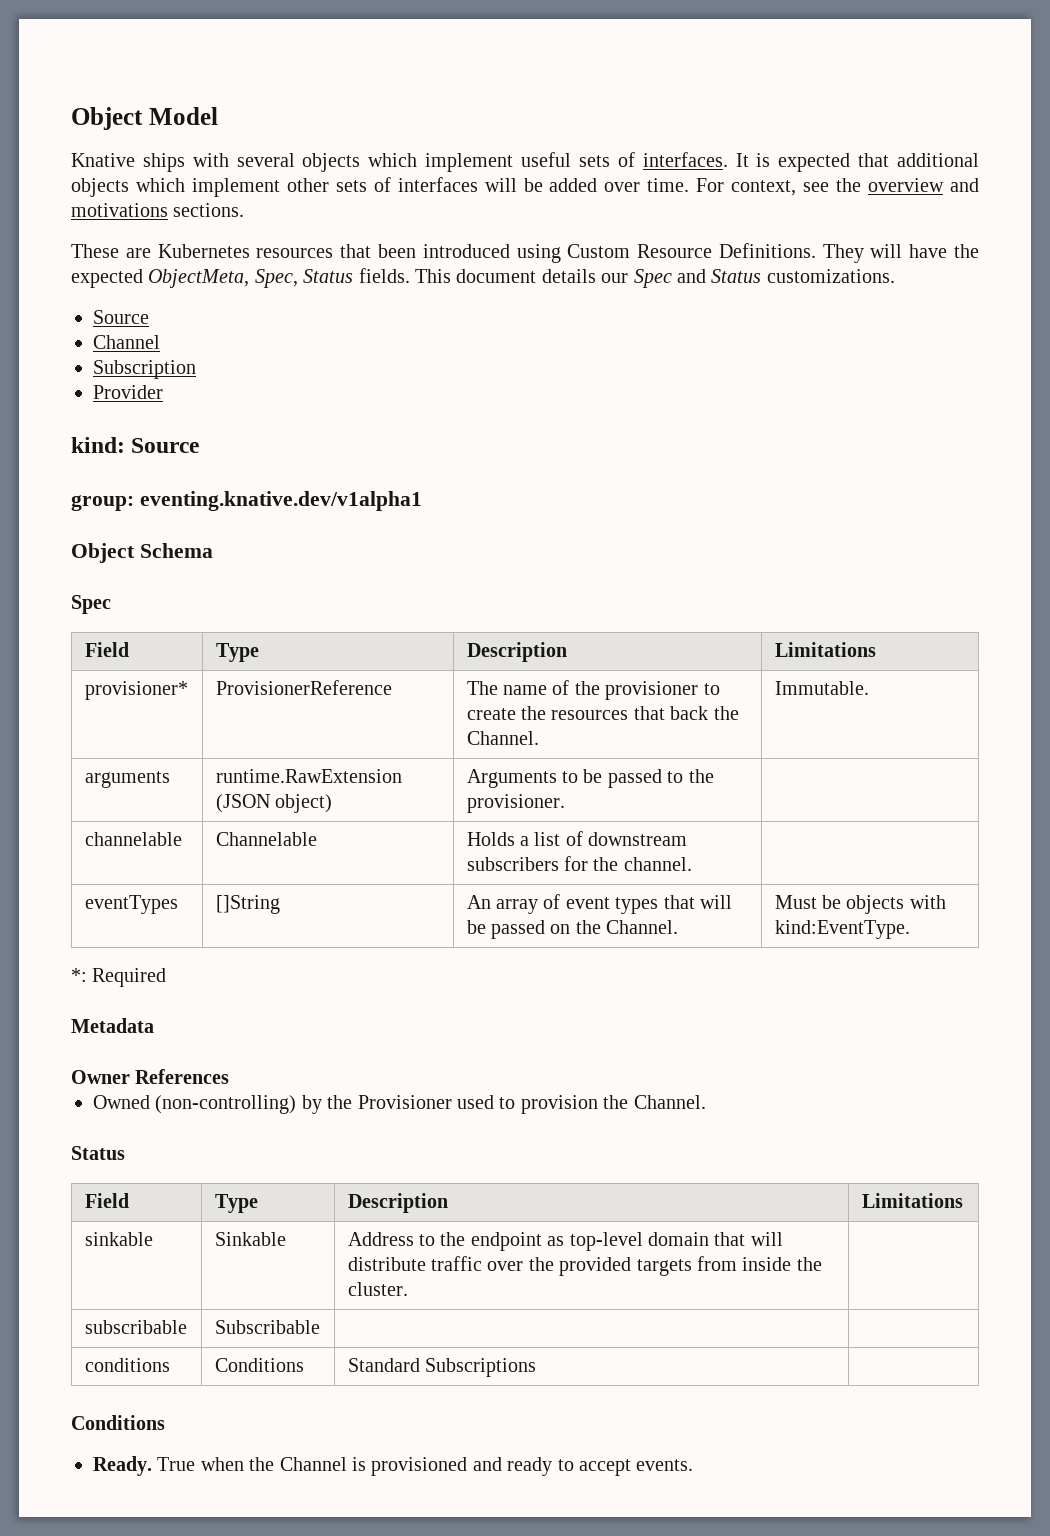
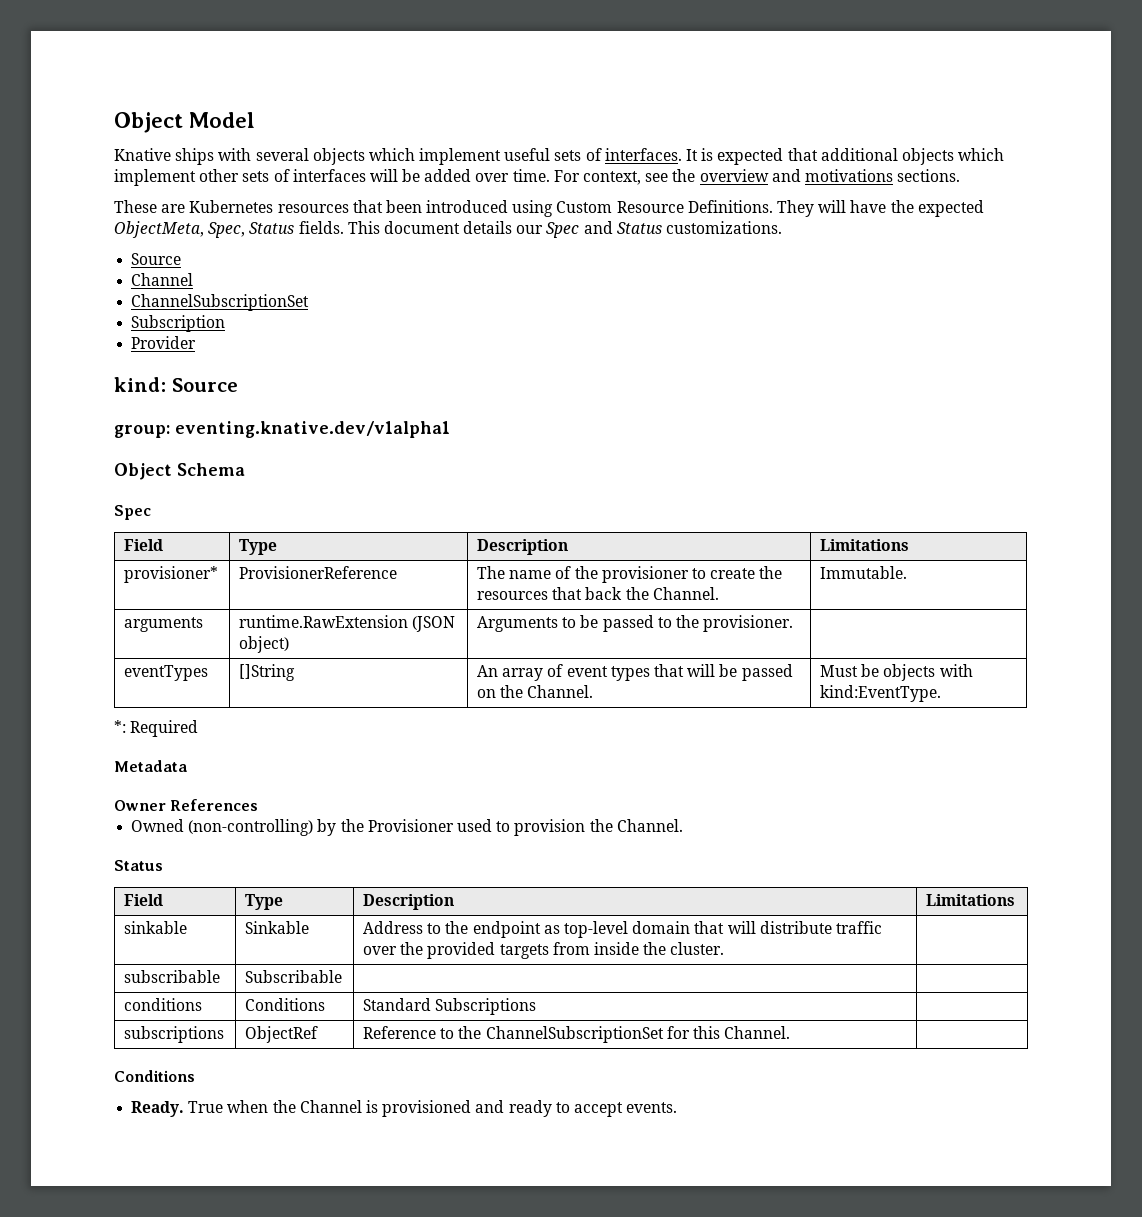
(160, 342) none -> [131,294,310,311] // ChannelSubscriptionSet
[84,832,182,846] [215,832,317,846] [466,831,688,846] [466,856,692,871] // channelable | Channelable | Holds a list of downstream subscribers for the channel. | -> (794, 623) none
(537, 1367) none -> [124,1026,225,1043] [245,1026,319,1043] [363,1026,791,1043] // subscriptions | ObjectRef | Reference to the ChannelSubscriptionSet for this Channel. |

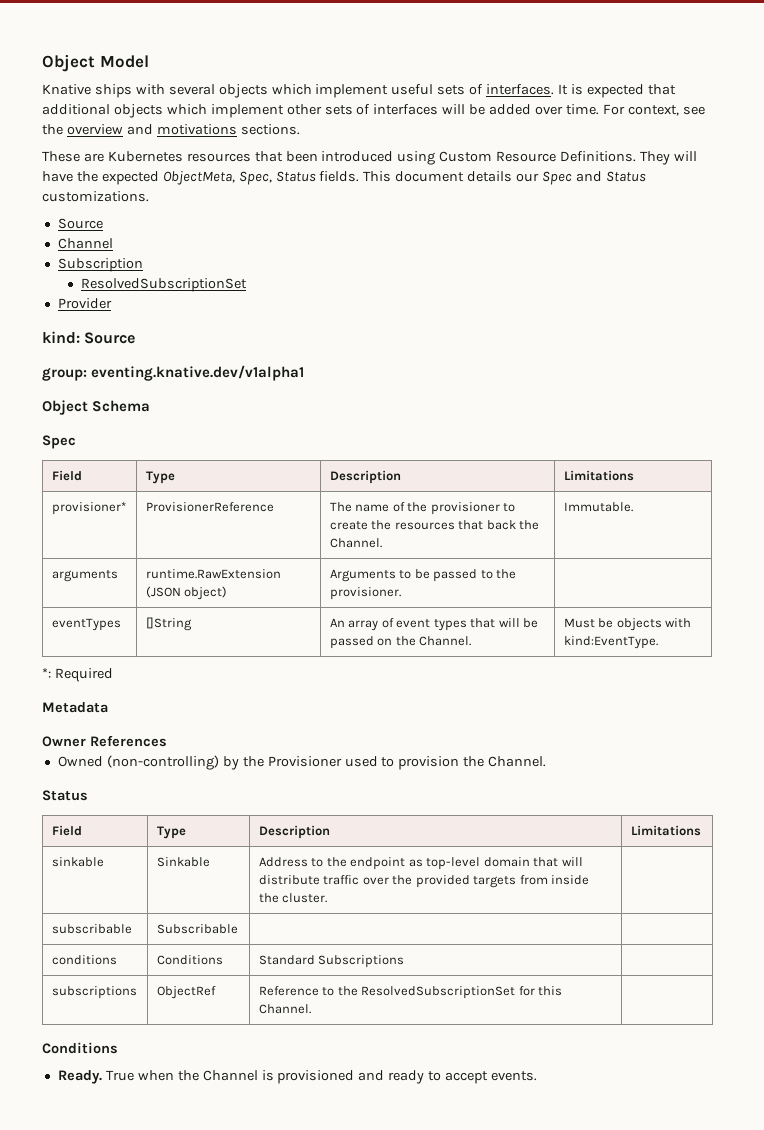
[131,294,310,311] [131,315,226,332] ChannelSubscriptionSet // Subscription -> [57,258,143,272] [81,278,248,292] Subscription // ResolvedSubscriptionSet
[485,1026,664,1043] ChannelSubscriptionSet -> [361,986,516,999] ResolvedSubscriptionSet

